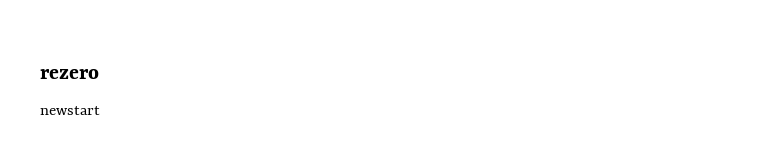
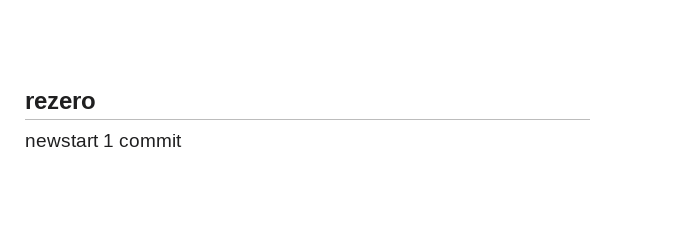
(100, 110) none -> [103,134,183,147] 1 commit

